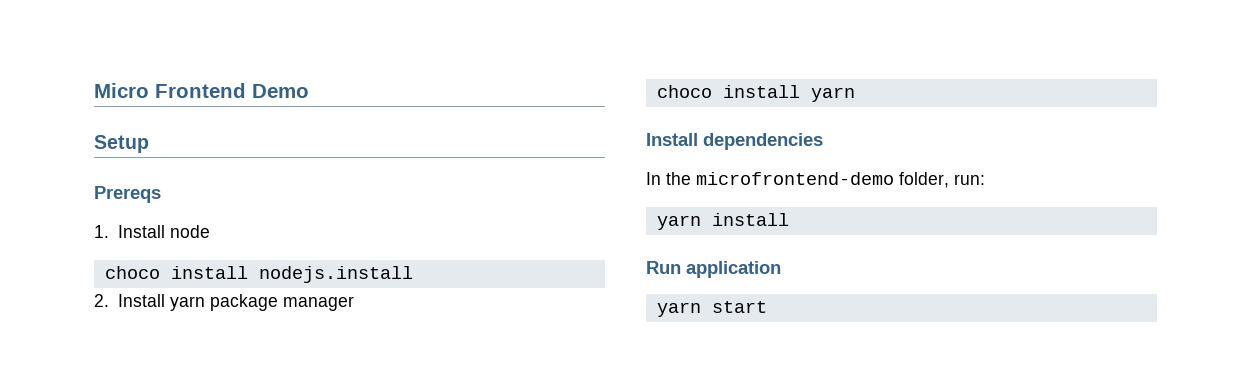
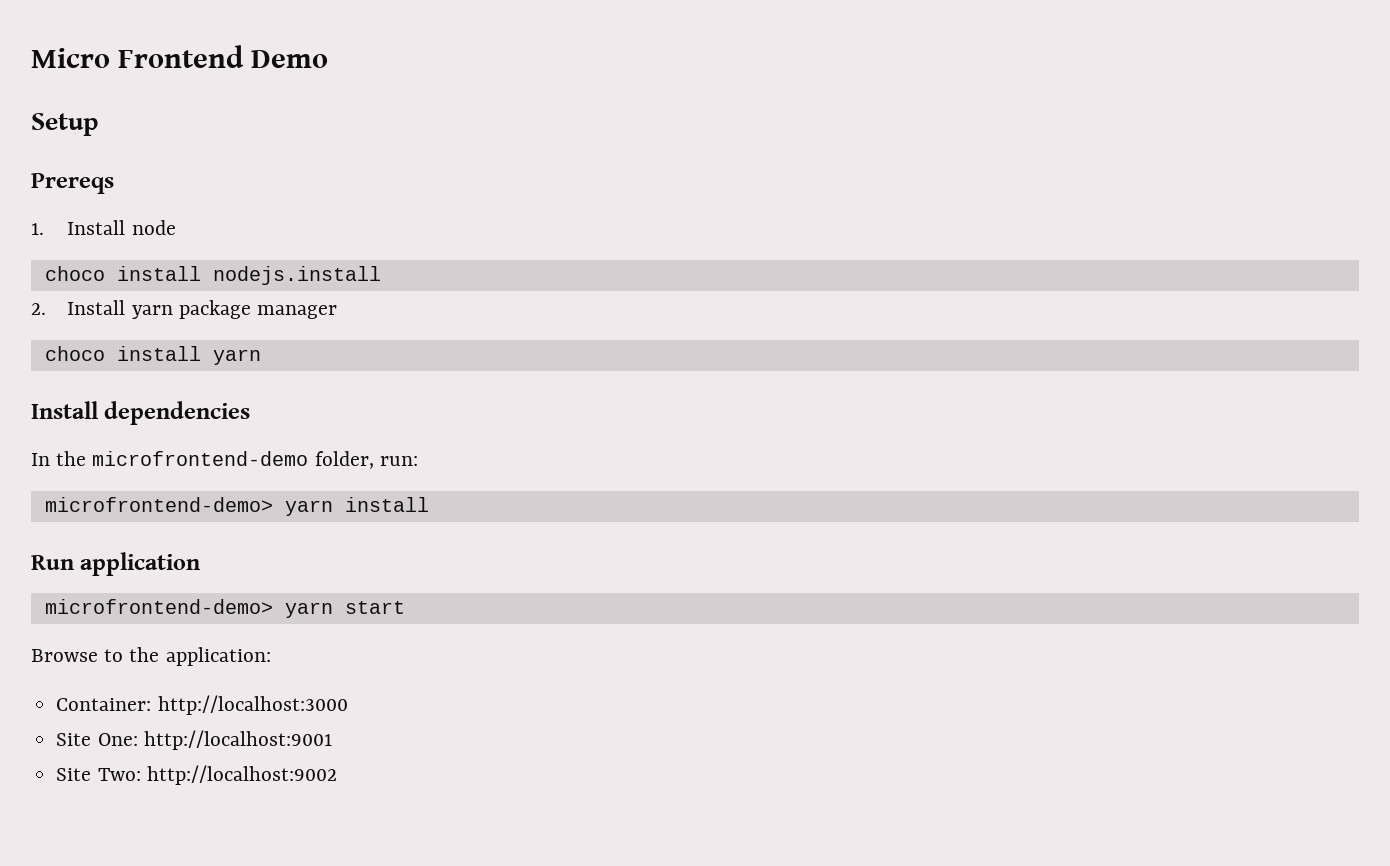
(985, 179) none -> [44,497,273,512] microfrontend-demo>
(781, 269) none -> [44,599,273,614] microfrontend-demo>
(767, 307) none -> [31,647,271,666] [56,695,348,715] [56,730,332,750] [56,765,337,785] // Browse to the application: // Container: http://localhost:3000 // Site One: http://localhost:9001 // Site Two: http://localhost:9002

